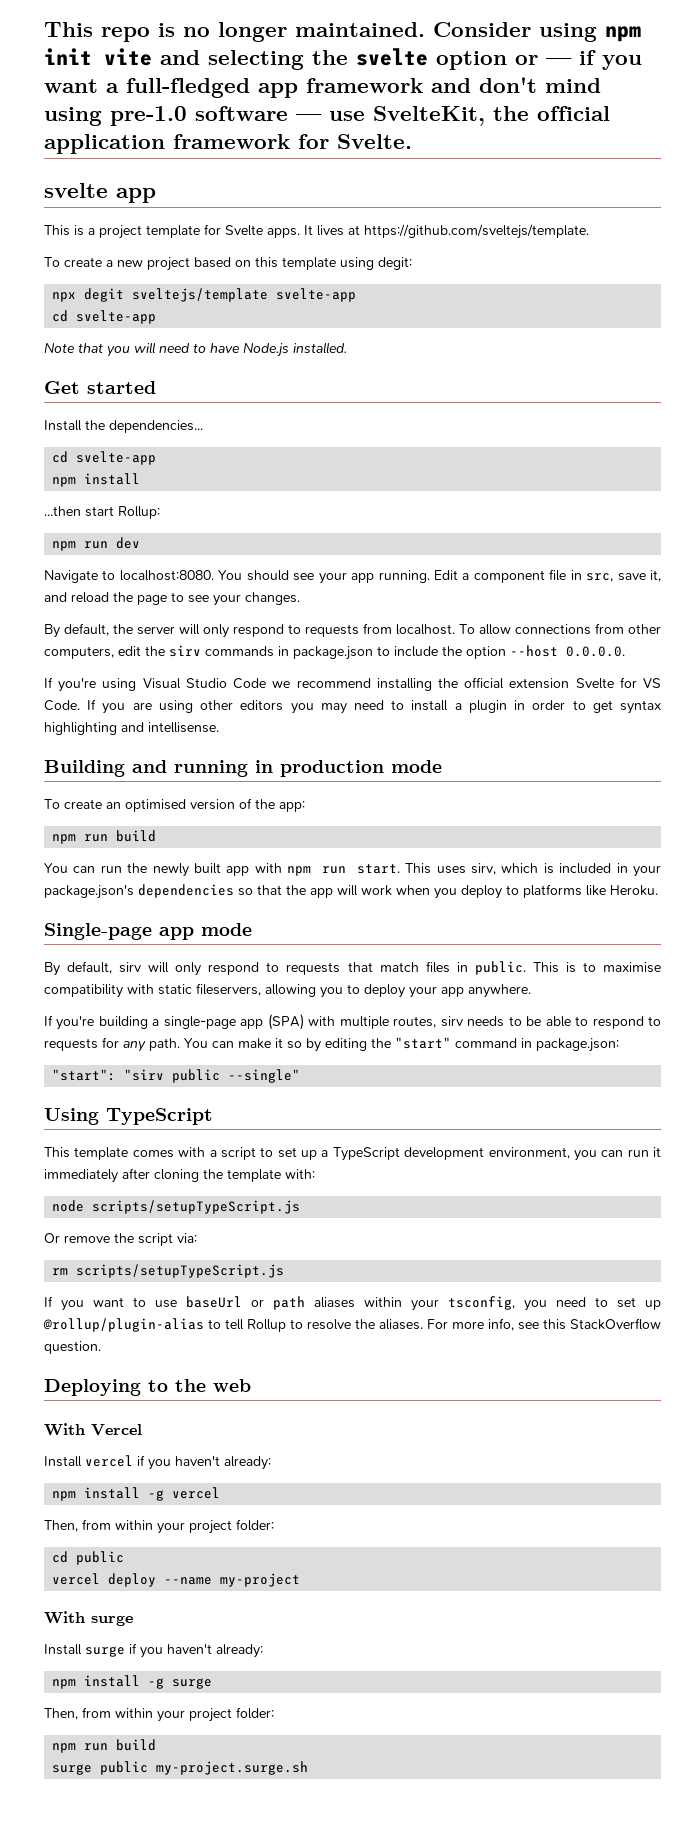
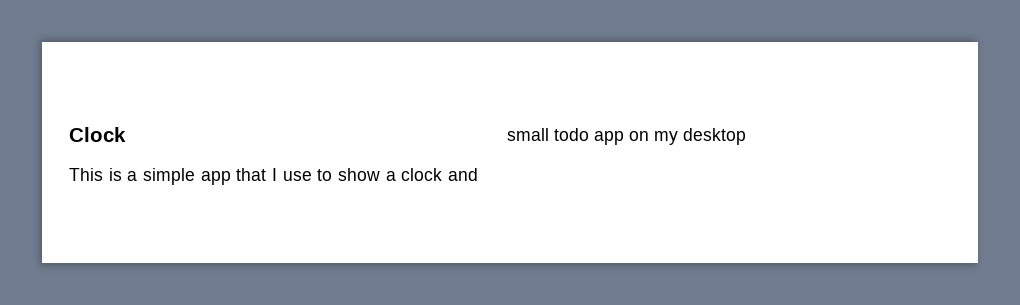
[44,22,641,42] [44,48,642,70] [44,77,601,98] [44,106,610,126] [44,134,412,154] [44,183,156,203] [44,224,589,239] [44,257,412,271] [52,288,357,302] [52,310,157,324] [44,342,347,357] [44,381,156,394] [44,420,203,433] [52,451,157,465] [52,473,141,487] [44,506,160,519] [52,537,141,551] [44,569,661,584] [44,592,300,606] [44,623,661,638] [44,645,625,660] [44,677,661,692] [44,699,661,714] [44,722,219,735] [44,760,442,777] [44,798,305,812] [52,830,157,844] [44,863,661,877] [44,884,658,899] [44,923,252,940] [44,961,661,976] [44,983,531,998] [44,1014,662,1030] [44,1037,619,1052] [52,1069,301,1083] [44,1108,213,1125] [44,1147,661,1161] [44,1168,315,1183] [52,1200,301,1214] [44,1233,197,1246] [52,1264,285,1278] [44,1296,661,1311] [43,1318,661,1332] [44,1341,101,1354] [44,1379,251,1396] [44,1423,142,1436] [44,1455,271,1470] [52,1487,221,1501] [44,1519,274,1534] [52,1551,125,1565] [52,1573,301,1587] [44,1611,133,1626] [44,1643,263,1658] [52,1675,213,1689] [44,1707,274,1722] [52,1739,157,1753] [52,1761,309,1775] This repo is no longer maintained. Consider using npm init vite and selecting the svelte option or — if you want a full-fledged app framework and don't mind using pre-1.0 software — use SvelteKit, the official application framework for Svelte. // svelte app // This is a project template for Svelte apps. It lives at https://github.com/sveltejs/template. // To create a new project based on this template using degit: // npx degit sveltejs/template svelte-app // cd svelte-app // Note that you will need to have Node.js installed. // Get started // Install the dependencies... // cd svelte-app // npm install // ...then start Rollup: // npm run dev // Navigate to localhost:8080. You should see your app running. Edit a component file in src, save it, and reload the page to see your changes. // By default, the server will only respond to requests from localhost. To allow connections from other computers, edit the sirv commands in package.json to include the option --host 0.0.0.0. // If you're using Visual Studio Code we recommend installing the official extension Svelte for VS Code. If you are using other editors you may need to install a plugin in order to get syntax highlighting and intellisense. // Building and running in production mode // To create an optimised version of the app: // npm run build // You can run the newly built app with npm run start. This uses sirv, which is included in your package.json's dependencies so that the app will work when you deploy to platforms like Heroku. // Single-page app mode // By default, sirv will only respond to requests that match files in public. This is to maximise compatibility with static fileservers, allowing you to deploy your app anywhere. // If you're building a single-page app (SPA) with multiple routes, sirv needs to be able to respond to requests for any path. You can make it so by editing the "start" command in package.json: // "start": "sirv public --single" // Using TypeScript // This template comes with a script to set up a TypeScript development environment, you can run it immediately after cloning the template with: // node scripts/setupTypeScript.js // Or remove the script via: // rm scripts/setupTypeScript.js // If you want to use baseUrl or path aliases within your tsconfig, you need to set up @rollup/plugin-alias to tell Rollup to resolve the aliases. For more info, see this StackOverflow question. // Deploying to the web // With Vercel // Install vercel if you haven't already: // npm install -g vercel // Then, from within your project folder: // cd public // vercel deploy --name my-project // With surge // Install surge if you haven't already: // npm install -g surge // Then, from within your project folder: // npm run build // surge public my-project.surge.sh -> [69,127,126,142] [69,168,478,185] [507,128,746,145] Clock // This is a simple app that I use to show a clock and small todo app on my desktop

